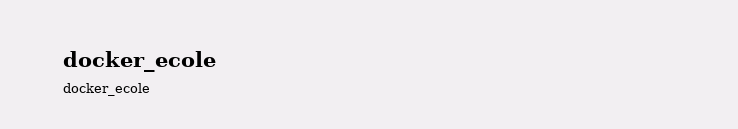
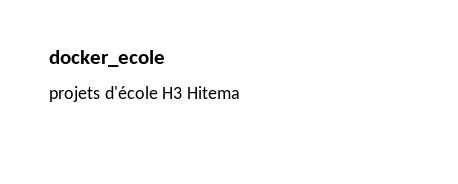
[63,83,150,96] docker_ecole -> [49,86,241,102] projets d'école H3 Hitema

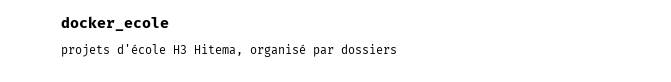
[187,86,241,99] Hitema -> [194,44,397,57] Hitema, organisé par dossiers

